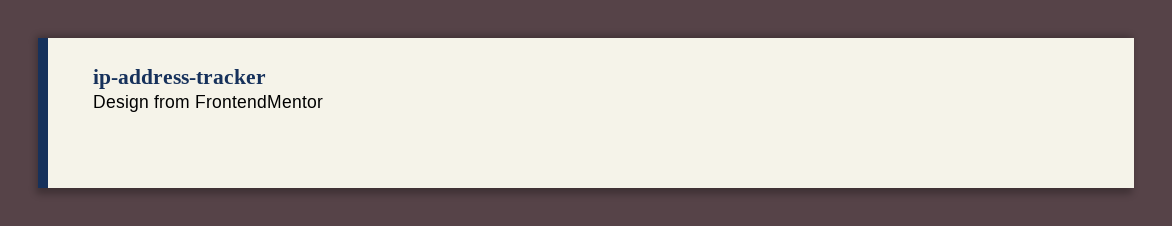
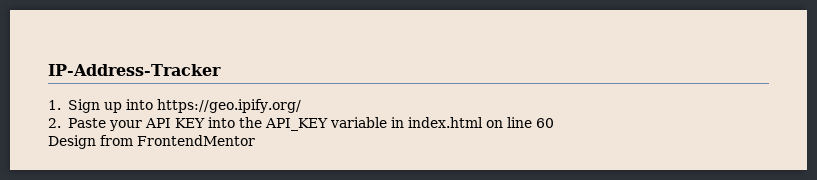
[93,69,266,89] ip-address-tracker -> [48,64,221,76] [48,99,301,113] [48,117,554,131] IP-Address-Tracker // 1. Sign up into https://geo.ipify.org/ // 2. Paste your API KEY into the API_KEY variable in index.html on line 60

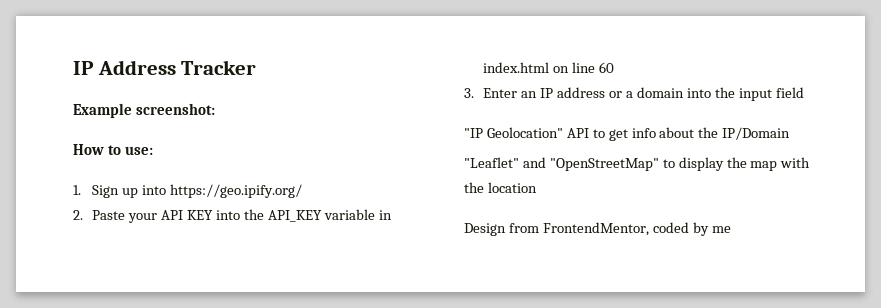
[48,64,221,76] IP-Address-Tracker -> [73,60,257,75] [73,103,215,118] [73,144,153,155] IP Address Tracker // Example screenshot: // How to use:
[48,135,255,149] Design from FrontendMentor -> [464,87,804,101] [464,127,791,141] [464,157,811,171] [464,182,537,193] [464,222,731,236] 3. Enter an IP address or a domain into the input field // "IP Geolocation" API to get info about the IP/Domain // "Leaflet" and "OpenStreetMap" to display the map with the location // Design from FrontendMentor, coded by me

